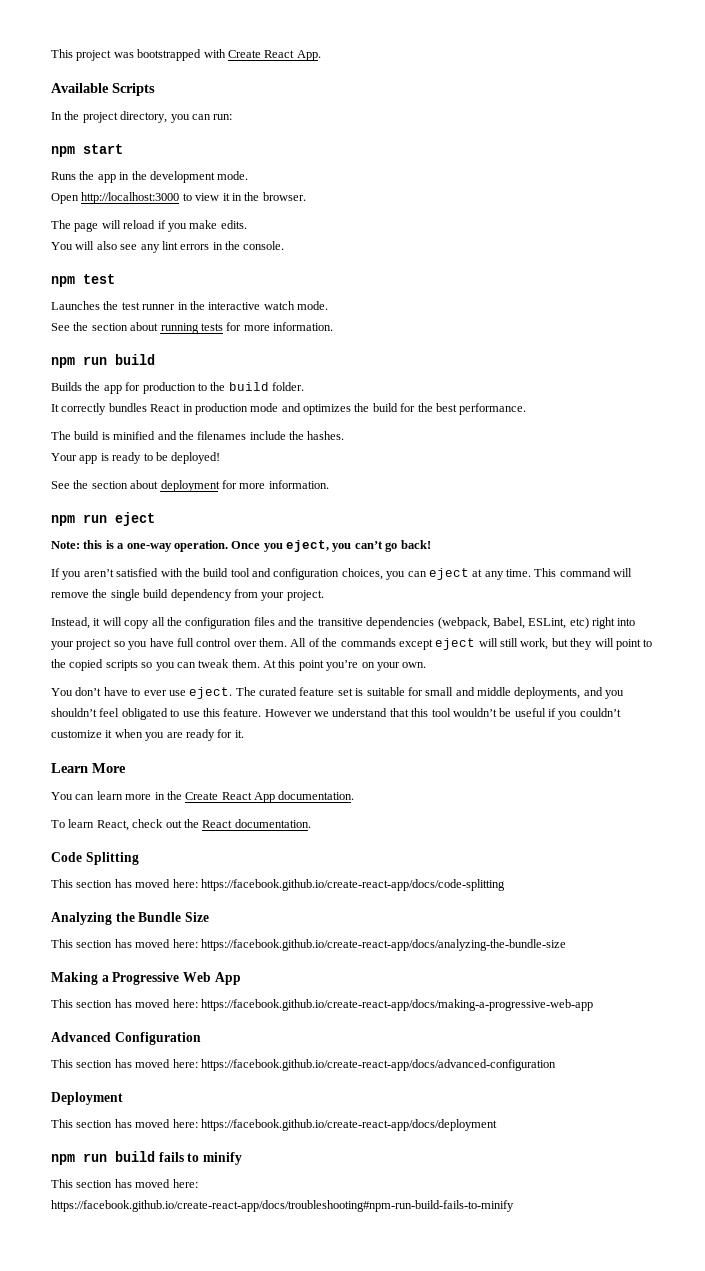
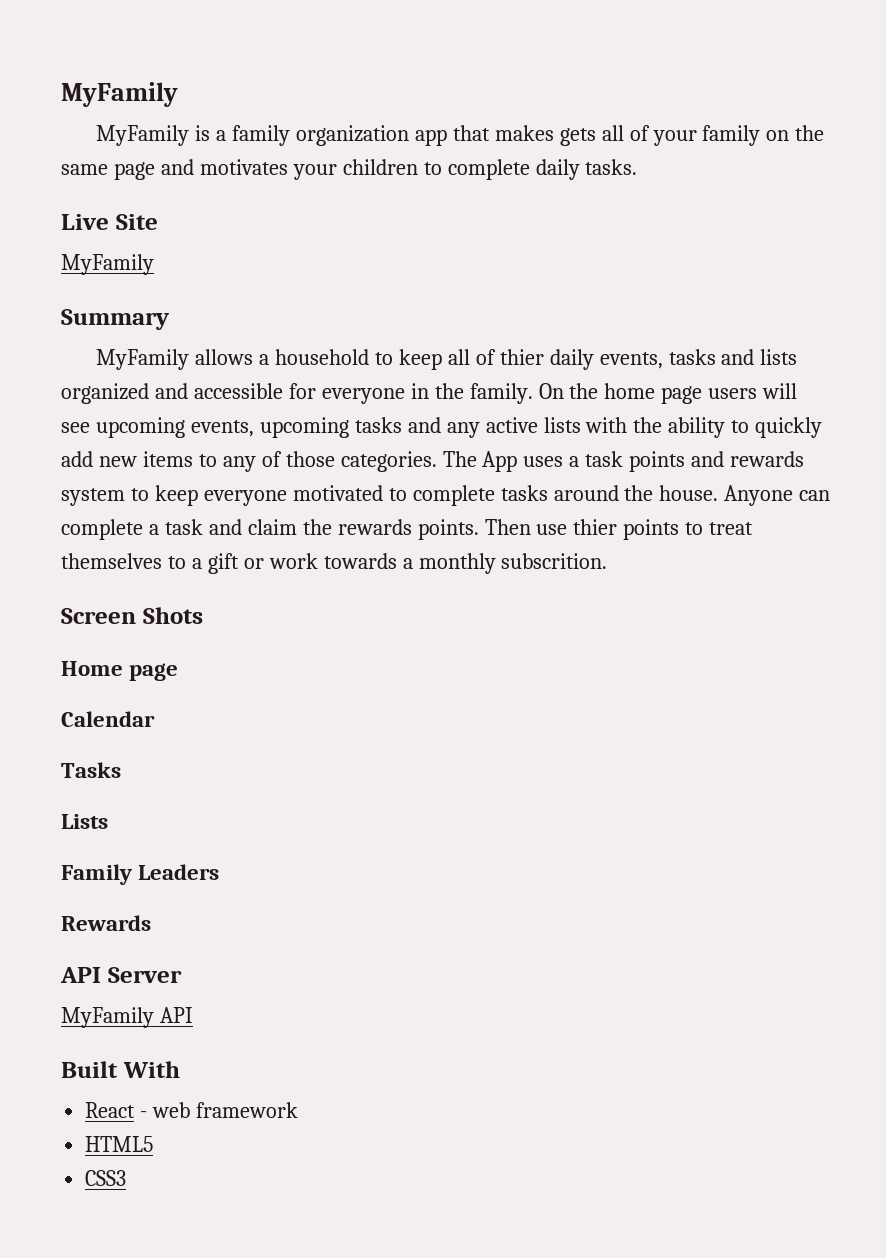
[51,49,321,61] [51,83,155,96] [51,111,233,123] [51,144,123,157] [51,171,249,183] [51,192,306,204] [51,220,247,232] [51,241,285,253] [51,274,115,287] [51,301,328,310] [51,322,333,334] [51,354,155,368] [51,382,304,394] [51,403,527,415] [51,431,345,440] [51,452,221,464] [51,480,329,492] [51,512,155,526] [51,540,431,552] [51,568,633,580] [51,589,324,601] [51,617,636,629] [51,638,653,650] [51,659,427,671] [51,687,625,699] [51,708,621,720] [51,729,244,741] [51,763,126,773] [51,791,355,803] [51,819,311,831] [51,852,139,865] [51,879,505,891] [51,912,209,925] [51,939,566,951] [51,972,241,985] [51,999,593,1011] [51,1032,201,1045] [51,1059,556,1071] [51,1092,123,1105] [51,1119,497,1131] [51,1151,242,1165] [51,1179,198,1188] [51,1200,514,1212] This project was bootstrapped with Create React App. // Available Scripts // In the project directory, you can run: // npm start // Runs the app in the development mode. // Open http://localhost:3000 to view it in the browser. // The page will reload if you make edits. // You will also see any lint errors in the console. // npm test // Launches the test runner in the interactive watch mode. // See the section about running tests for more information. // npm run build // Builds the app for production to the build folder. // It correctly bundles React in production mode and optimizes the build for the best performance. // The build is minified and the filenames include the hashes. // Your app is ready to be deployed! // See the section about deployment for more information. // npm run eject // Note: this is a one-way operation. Once you eject, you can’t go back! // If you aren’t satisfied with the build tool and configuration choices, you can eject at any time. This command will remove the single build dependency from your project. // Instead, it will copy all the configuration files and the transitive dependencies (webpack, Babel, ESLint, etc) right into your project so you have full control over them. All of the commands except eject will still work, but they will point to the copied scripts so you can tweak them. At this point you’re on your own. // You don’t have to ever use eject. The curated feature set is suitable for small and middle deployments, and you shouldn’t feel obligated to use this feature. However we understand that this tool wouldn’t be useful if you couldn’t customize it when you are ready for it. // Learn More // You can learn more in the Create React App documentation. // To learn React, check out the React documentation. // Code Splitting // This section has moved here: https://facebook.github.io/create-react-app/docs/code-splitting // Analyzing the Bundle Size // This section has moved here: https://facebook.github.io/create-react-app/docs/analyzing-the-bundle-size // Making a Progressive Web App // This section has moved here: https://facebook.github.io/create-react-app/docs/making-a-progressive-web-app // Advanced Configuration // This section has moved here: https://facebook.github.io/create-react-app/docs/advanced-configuration // Deployment // This section has moved here: https://facebook.github.io/create-react-app/docs/deployment // npm run build fails to minify // This section has moved here: https://facebook.github.io/create-react-app/docs/troubleshooting#npm-run-build-fails-to-minify -> [61,82,178,107] [96,125,825,146] [61,159,638,180] [61,214,158,230] [61,254,154,275] [61,309,170,330] [96,349,798,370] [61,383,798,404] [61,417,823,438] [61,451,805,472] [61,485,831,506] [61,519,754,540] [61,553,608,574] [61,607,203,624] [61,661,179,681] [61,711,155,727] [61,762,121,778] [61,814,108,829] [61,864,220,885] [61,915,151,931] [60,967,182,983] [61,1007,193,1028] [61,1061,180,1078] [85,1102,299,1118] [85,1136,154,1152] [85,1170,127,1186] MyFamily // MyFamily is a family organization app that makes gets all of your family on the same page and motivates your children to complete daily tasks. // Live Site // MyFamily // Summary // MyFamily allows a household to keep all of thier daily events, tasks and lists organized and accessible for everyone in the family. On the home page users will see upcoming events, upcoming tasks and any active lists with the ability to quickly add new items to any of those categories. The App uses a task points and rewards system to keep everyone motivated to complete tasks around the house. Anyone can complete a task and claim the rewards points. Then use thier points to treat themselves to a gift or work towards a monthly subscrition. // Screen Shots // Home page // Calendar // Tasks // Lists // Family Leaders // Rewards // API Server // MyFamily API // Built With // React - web framework // HTML5 // CSS3

